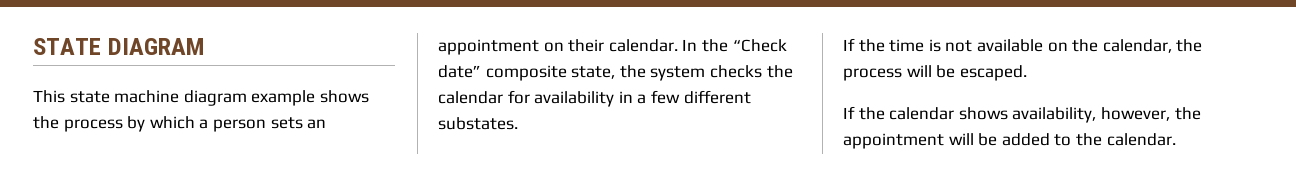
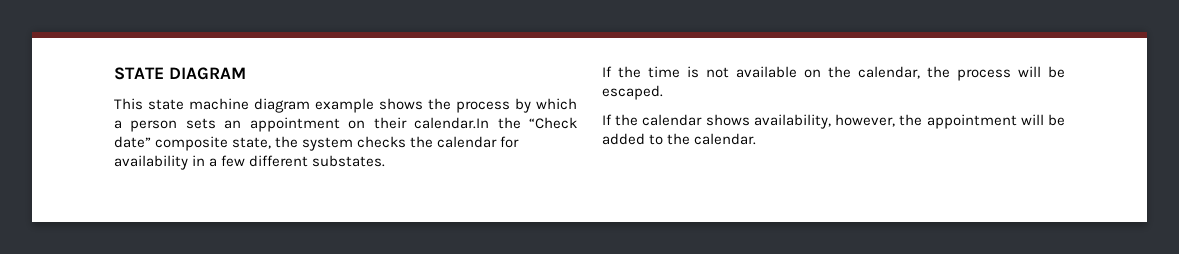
[608,39,698,52] calendar. In -> [414,117,490,129] calendar.In

